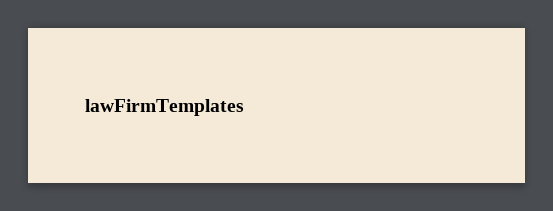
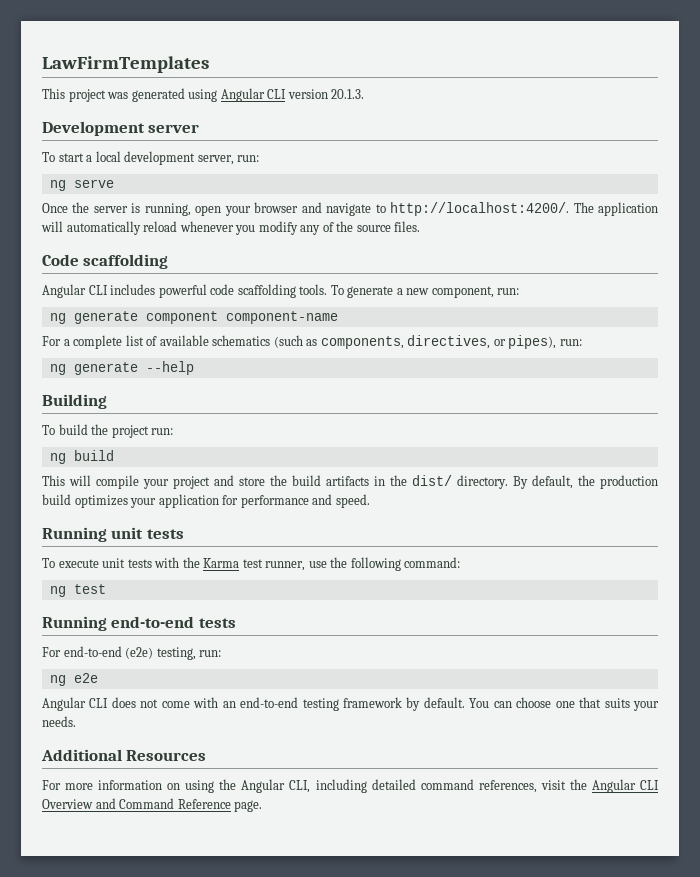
[85,99,244,116] lawFirmTemplates -> [42,56,209,73] [42,88,365,102] [42,121,200,136] [42,151,260,165] [49,179,114,191] [42,202,658,216] [41,221,421,235] [42,254,169,269] [42,284,520,298] [49,311,338,324] [42,335,582,349] [49,361,194,375] [42,394,107,409] [42,424,174,438] [49,450,114,464] [42,475,658,489] [42,494,370,508] [42,527,184,542] [42,557,461,571] [49,584,106,597] [42,616,236,631] [42,646,222,660] [49,673,98,686] [42,697,660,711] [42,716,76,727] [41,749,207,761] [42,779,660,793] [42,798,263,812] LawFirmTemplates // This project was generated using Angular CLI version 20.1.3. // Development server // To start a local development server, run: // ng serve // Once the server is running, open your browser and navigate to http://localhost:4200/. The application will automatically reload whenever you modify any of the source files. // Code scaffolding // Angular CLI includes powerful code scaffolding tools. To generate a new component, run: // ng generate component component-name // For a complete list of available schematics (such as components, directives, or pipes), run: // ng generate --help // Building // To build the project run: // ng build // This will compile your project and store the build artifacts in the dist/ directory. By default, the production build optimizes your application for performance and speed. // Running unit tests // To execute unit tests with the Karma test runner, use the following command: // ng test // Running end-to-end tests // For end-to-end (e2e) testing, run: // ng e2e // Angular CLI does not come with an end-to-end testing framework by default. You can choose one that suits your needs. // Additional Resources // For more information on using the Angular CLI, including detailed command references, visit the Angular CLI Overview and Command Reference page.

